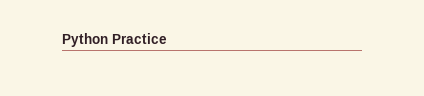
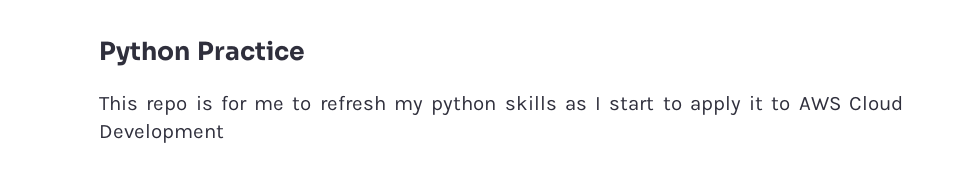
(167, 38) none -> [99,95,904,116] [99,124,224,143] // This repo is for me to refresh my python skills as I start to apply it to AWS Cloud Development

